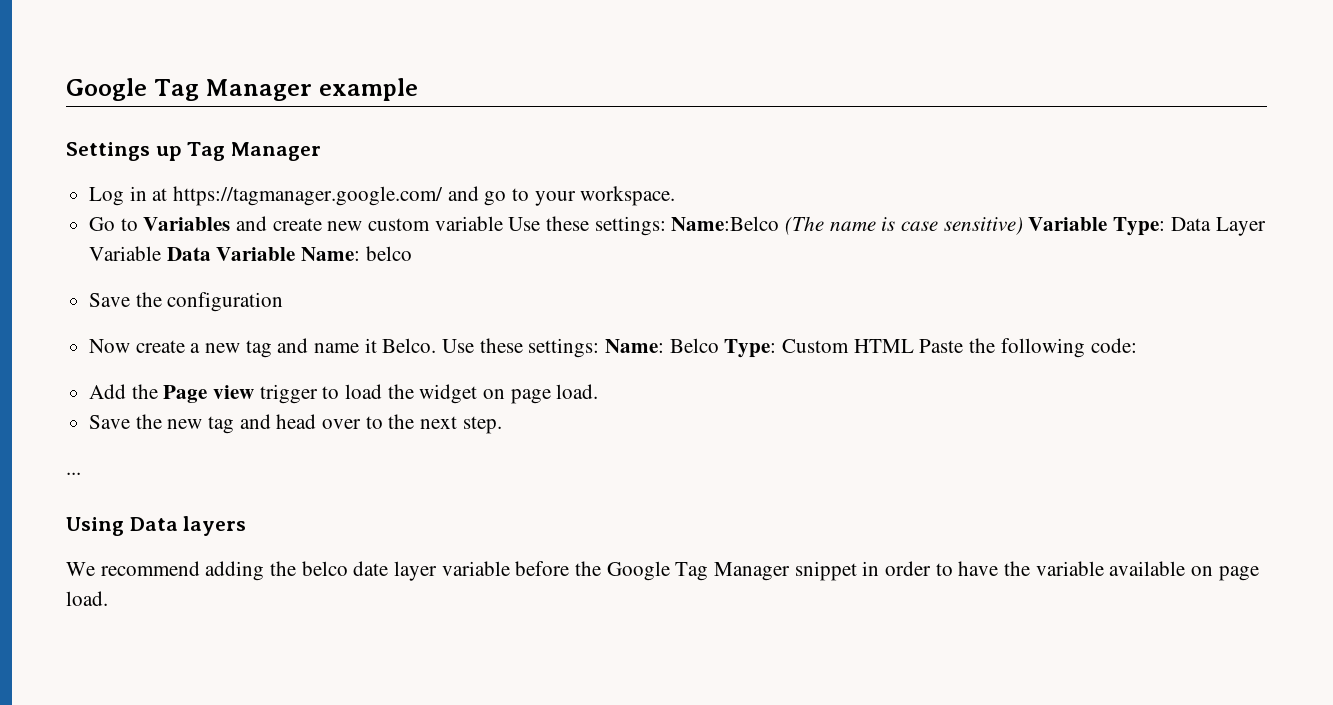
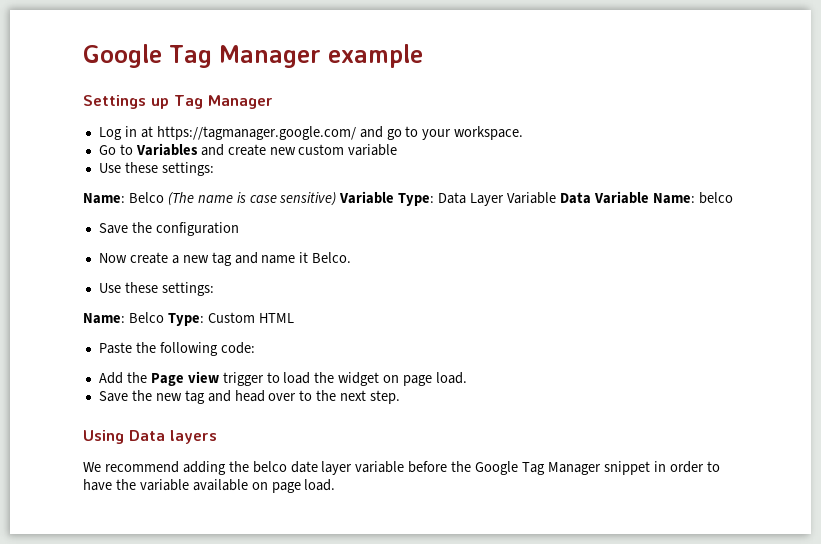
[508,216,780,236] Use these settings: Name:Belco -> [98,162,214,176] [83,192,164,204] // Use these settings: // Name: Belco
[442,338,600,358] Use these settings: -> [98,282,214,296] // Use these settings: //
(914, 346) none -> (294, 318) //
[66,472,81,475] // ... -> (401, 397) none

